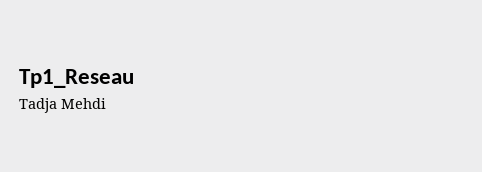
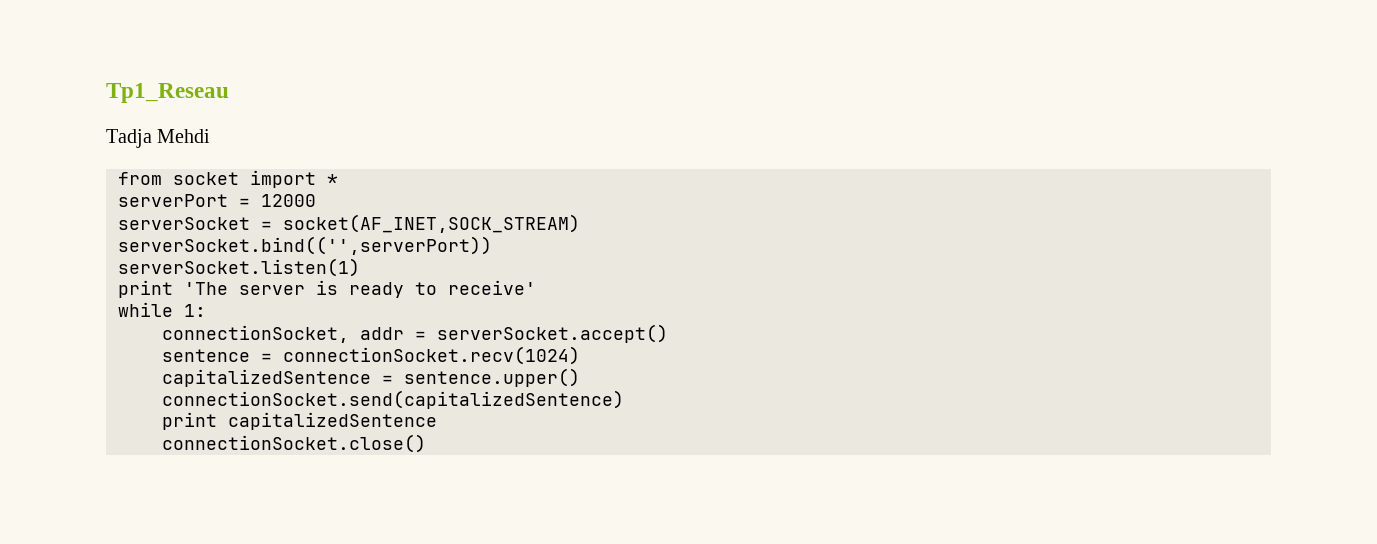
(106, 103) none -> [118,170,338,188] [118,194,316,207] [118,214,580,233] [118,236,492,255] [118,258,360,277] [118,280,536,298] [118,302,206,317] [162,324,668,343] [162,346,580,365] [162,368,580,387] [162,390,624,409] [162,412,437,430] [162,434,426,453] // from socket import * // serverPort = 12000 // serverSocket = socket(AF_INET,SOCK_STREAM) // serverSocket.bind(('',serverPort)) // serverSocket.listen(1) // print 'The server is ready to receive' // while 1: // connectionSocket, addr = serverSocket.accept() // sentence = connectionSocket.recv(1024) // capitalizedSentence = sentence.upper() // connectionSocket.send(capitalizedSentence) // print capitalizedSentence // connectionSocket.close()

